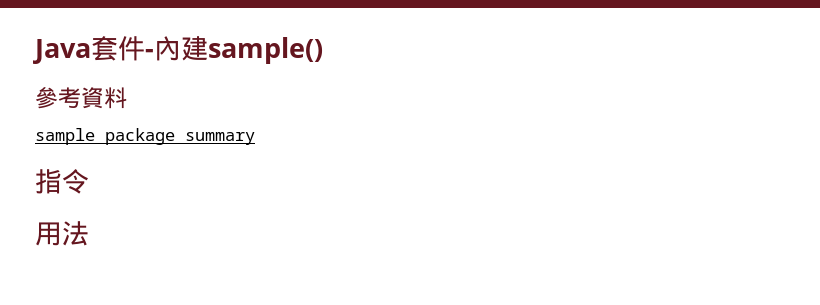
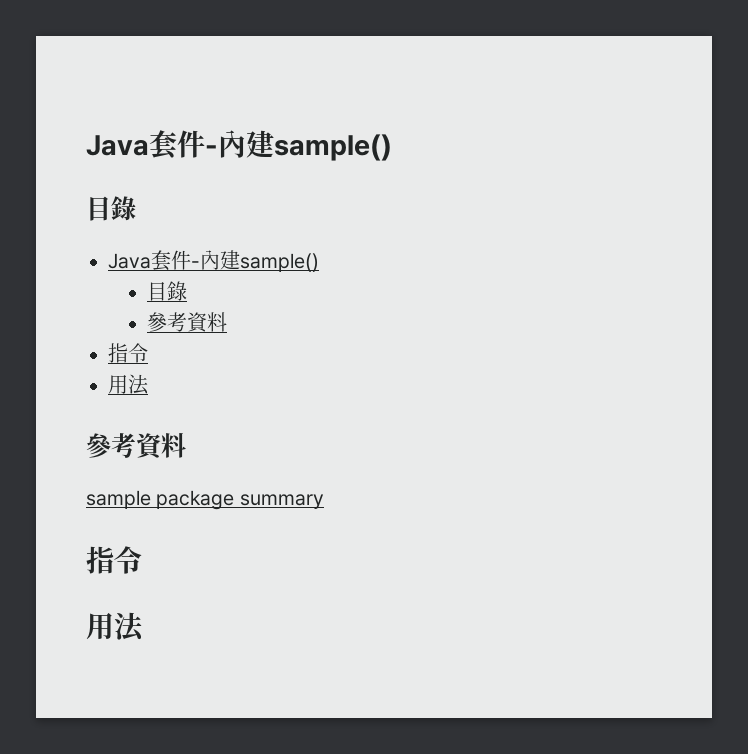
[33,36,323,64] Java套件-內建sample() -> [86,130,392,161] [86,196,136,221] [108,250,319,272] [146,281,187,301] [146,312,227,333] [108,343,148,363] [108,374,149,395] Java套件-內建sample() // 目錄 // Java套件-內建sample() // 目錄 // 參考資料 // 指令 // 用法

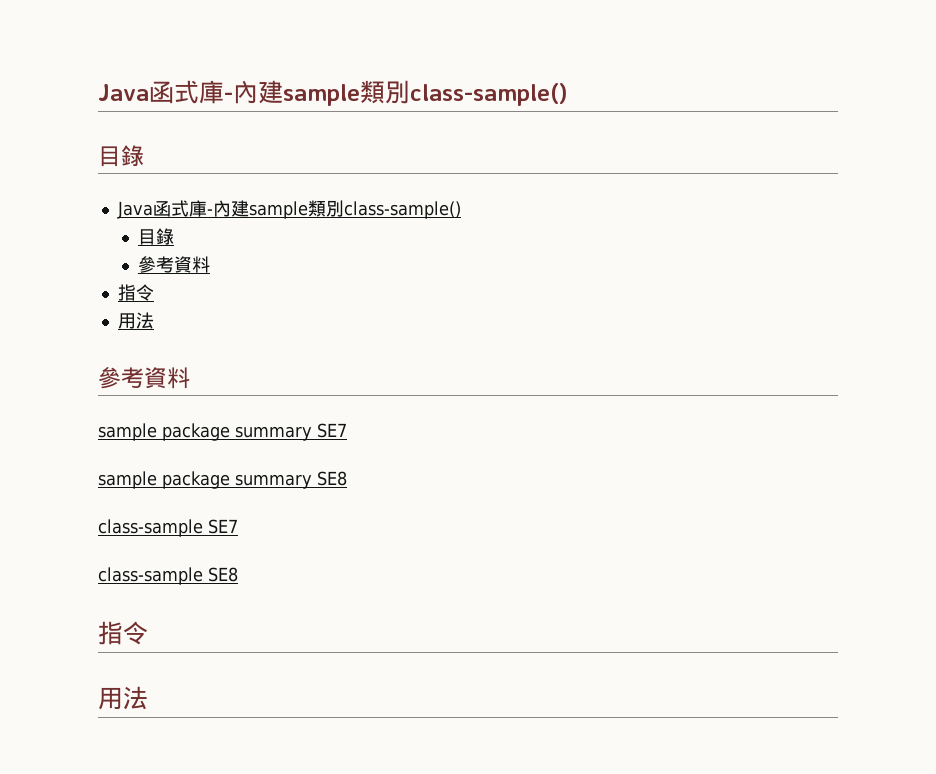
[86,130,392,161] Java套件-內建sample() -> [98,80,568,106] Java函式庫-內建sample類別class-sample()
[151,250,319,272] 套件-內建sample() -> [152,200,461,219] 函式庫-內建sample類別class-sample()
(324, 501) none -> [317,423,347,438] [98,471,347,489] [98,519,238,537] [98,567,238,585] SE7 // sample package summary SE8 // class-sample SE7 // class-sample SE8

